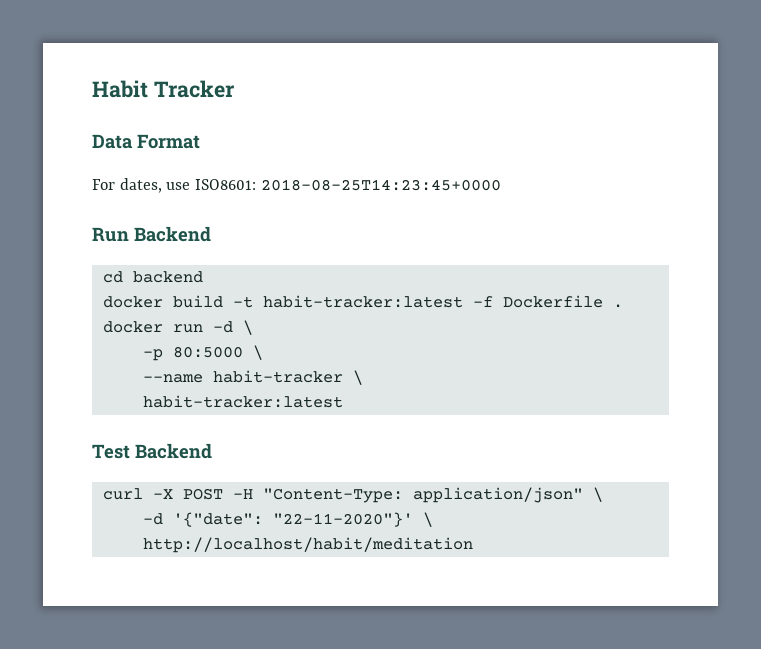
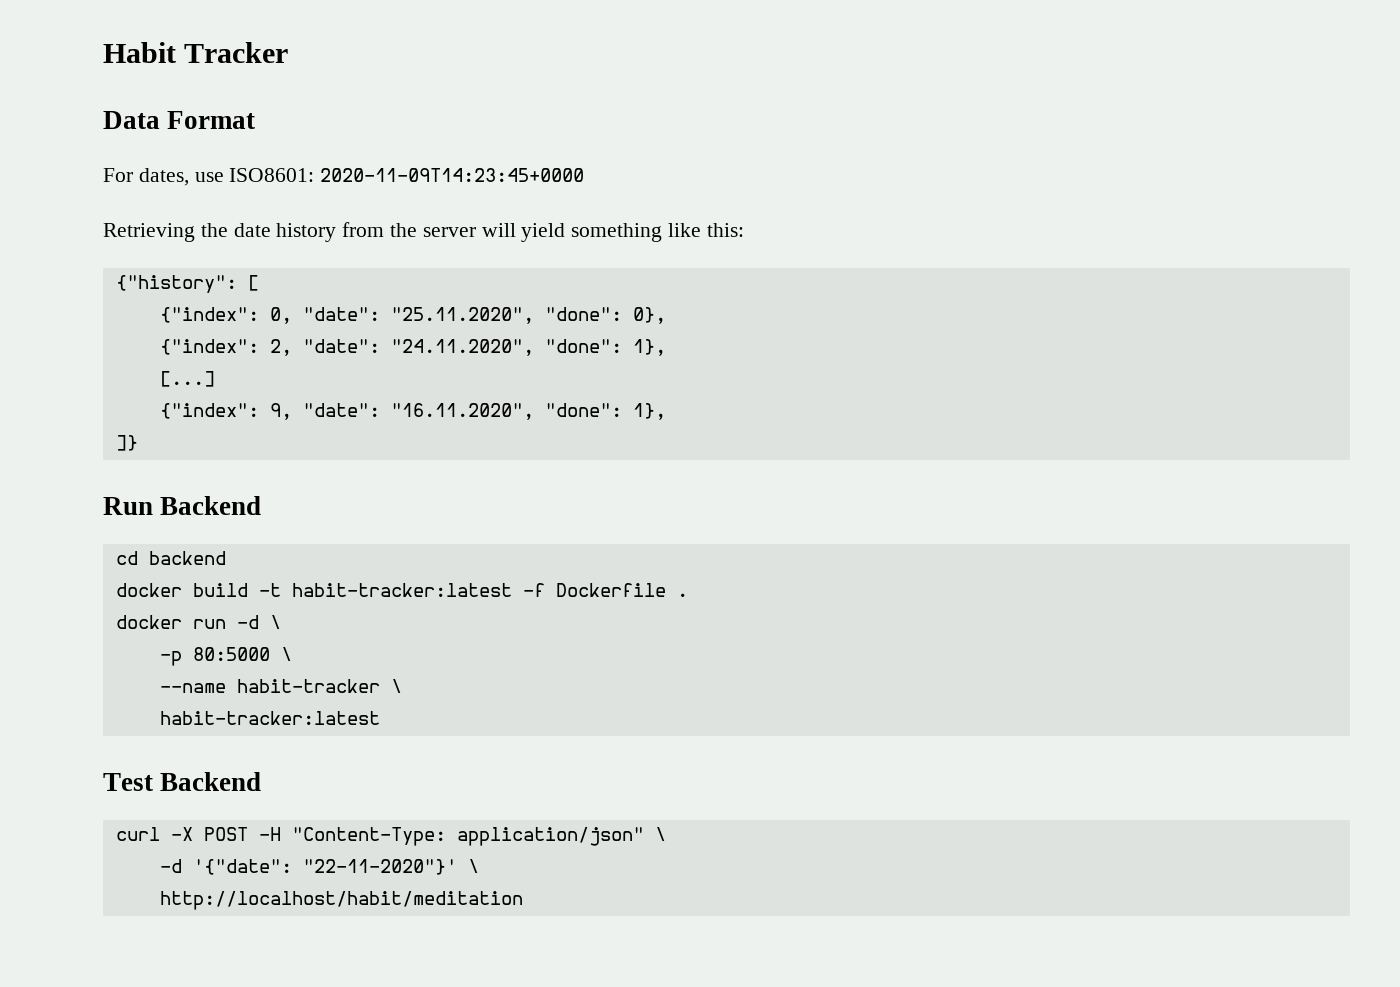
[260,179,501,191] 2018-08-25T14:23:45+0000 -> [320,168,585,182] [103,222,744,242] [115,275,259,293] [159,307,666,324] [159,339,666,356] [159,371,215,387] [159,403,666,420] [115,435,138,451] 2020-11-09T14:23:45+0000 // Retrieving the date history from the server will yield something like this: // {"history": [ // {"index": 0, "date": "25.11.2020", "done": 0}, // {"index": 2, "date": "24.11.2020", "done": 1}, // [...] // {"index": 9, "date": "16.11.2020", "done": 1}, // ]}

